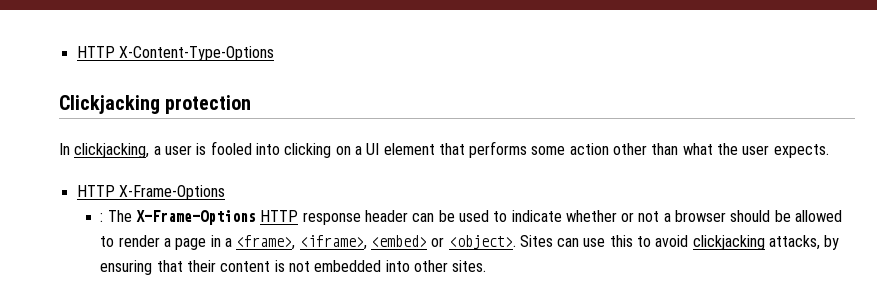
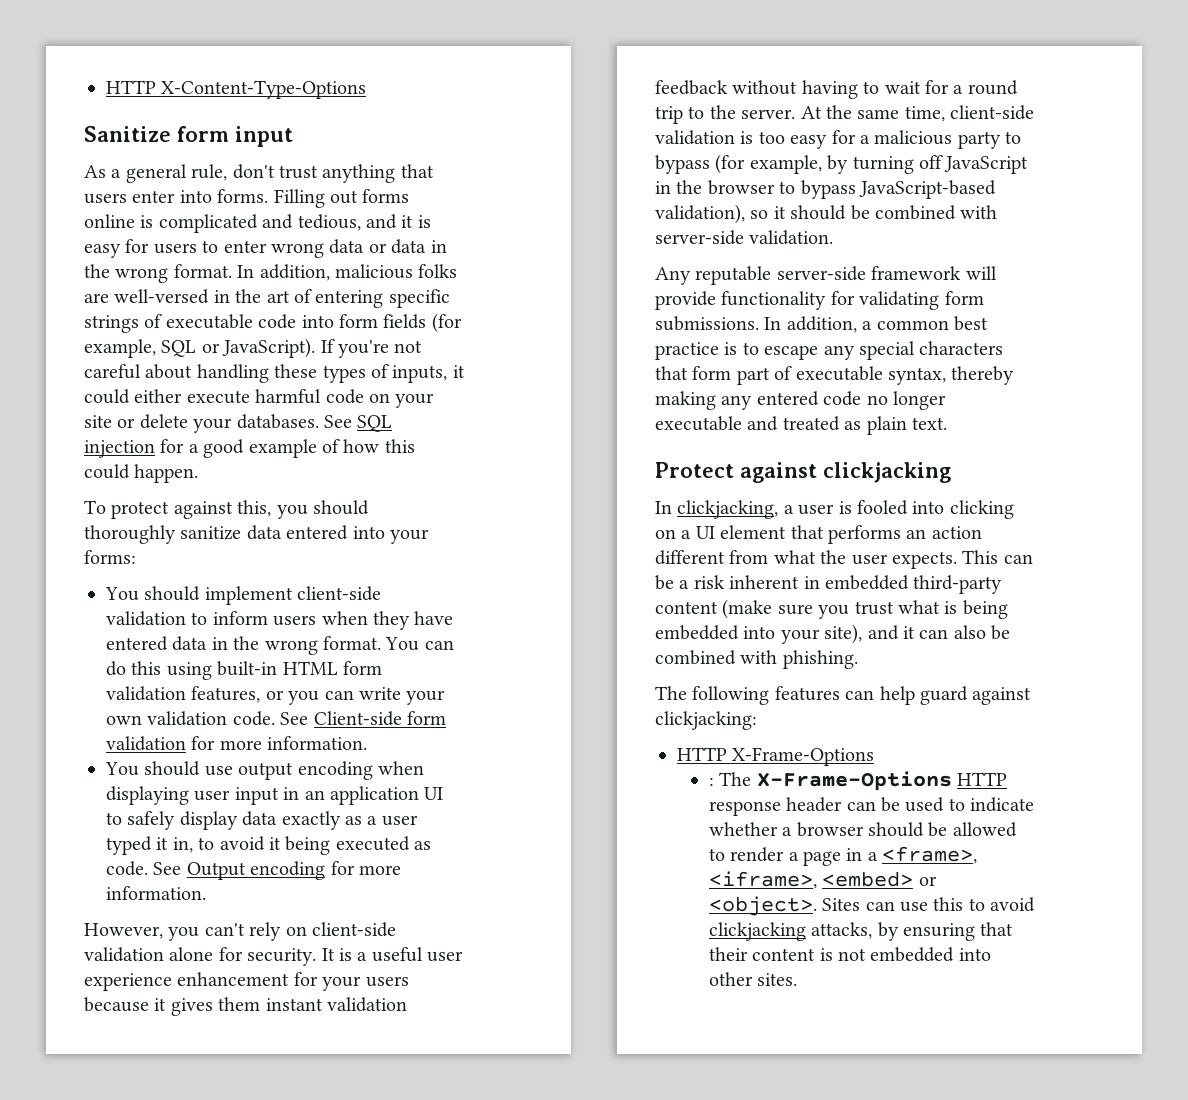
[59,95,252,114] Clickjacking protection -> [84,126,293,147] [84,164,434,183] [84,189,410,208] [84,214,431,233] [84,239,447,258] [84,264,458,283] [84,289,450,308] [84,313,462,333] [84,338,423,358] [84,364,465,383] [84,389,435,408] [84,414,393,433] [84,439,415,458] [84,464,199,483] [84,500,369,519] [84,525,429,544] [84,550,136,564] [105,586,382,605] [106,611,454,630] [106,636,454,655] [106,661,382,680] [106,686,446,705] [106,711,446,726] [106,736,368,751] [105,761,424,780] [106,786,444,805] [106,811,418,830] [106,836,432,855] [106,861,401,880] [106,886,206,900] [84,922,396,941] [84,947,464,966] [84,972,409,991] [84,997,407,1016] [655,80,1018,99] [655,105,1035,124] [655,130,1022,149] [655,154,1029,174] [655,180,996,199] [655,204,998,224] [655,230,834,245] [655,266,997,285] [655,291,984,310] [655,316,988,333] [655,341,1004,360] [655,366,1015,385] [655,391,946,410] [655,416,947,435] [655,462,951,483] Sanitize form input // As a general rule, don't trust anything that users enter into forms. Filling out forms online is complicated and tedious, and it is easy for users to enter wrong data or data in the wrong format. In addition, malicious folks are well-versed in the art of entering specific strings of executable code into form fields (for example, SQL or JavaScript). If you're not careful about handling these types of inputs, it could either execute harmful code on your site or delete your databases. See SQL injection for a good example of how this could happen. // To protect against this, you should thoroughly sanitize data entered into your forms: // You should implement client-side validation to inform users when they have entered data in the wrong format. You can do this using built-in HTML form validation features, or you can write your own validation code. See Client-side form validation for more information. // You should use output encoding when displaying user input in an application UI to safely display data exactly as a user typed it in, to avoid it being executed as code. See Output encoding for more information. // However, you can't rely on client-side validation alone for security. It is a useful user experience enhancement for your users because it gives them instant validation feedback without having to wait for a round trip to the server. At the same time, client-side validation is too easy for a malicious party to bypass (for example, by turning off JavaScript in the browser to bypass JavaScript-based validation), so it should be combined with server-side validation. // Any reputable server-side framework will provide functionality for validating form submissions. In addition, a common best practice is to escape any special characters that form part of executable syntax, thereby making any entered code no longer executable and treated as plain text. // Protect against clickjacking
[531,143,679,155] some action other than -> [906,526,982,539] [655,550,769,565] an action different from
(829, 151) none -> [962,550,1033,564] [655,575,1003,594] [655,599,1008,619] [655,624,1011,644] [655,650,858,669] [655,686,1032,705] [655,711,757,730] This can be a risk inherent in embedded third-party content (make sure you trust what is being embedded into your site), and it can also be combined with phishing. // The following features can help guard against clickjacking:
[621,211,660,222] or not -> (778, 829) none

